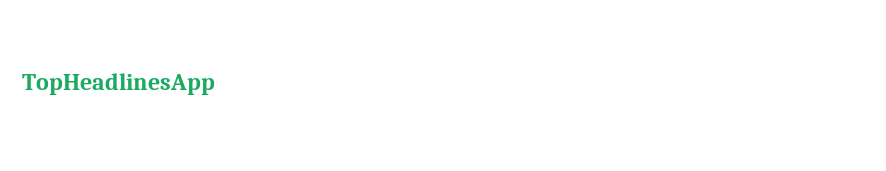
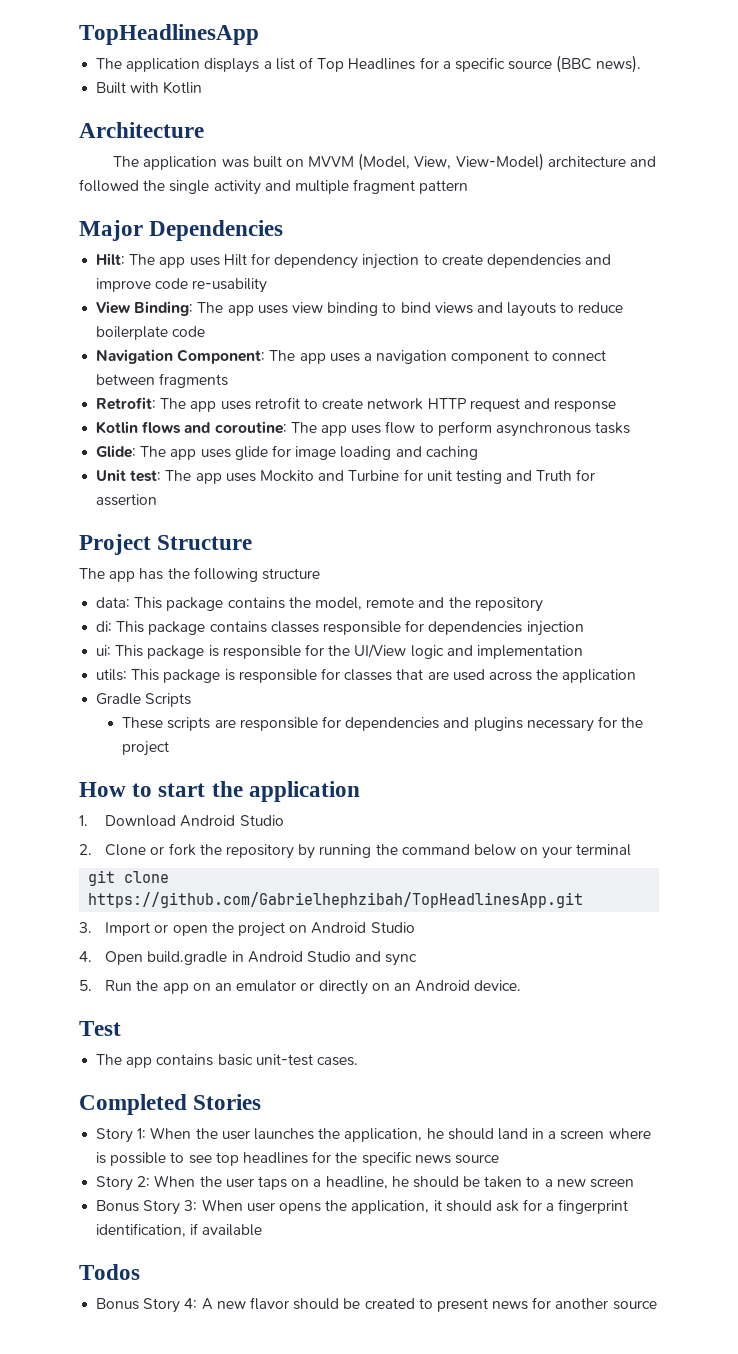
(215, 84) none -> [96,55,642,73] [96,81,203,94] [79,122,204,138] [113,153,657,171] [79,179,469,195] [79,220,284,241] [96,253,612,269] [96,278,268,293] [96,301,624,317] [96,326,206,340] [96,349,606,364] [96,373,229,388] [96,397,617,412] [96,421,631,437] [96,445,478,460] [96,469,596,484] [96,494,158,506] [79,534,253,555] [79,567,320,582] [96,597,543,612] [96,620,584,636] [96,644,583,659] [96,668,637,683] [96,693,192,707] [122,716,644,732] [122,741,170,756] [79,781,360,802] [79,815,284,827] [79,843,632,859] [88,870,170,886] [88,892,584,908] [79,922,415,937] [79,951,418,966] [79,980,522,995] [79,1021,121,1036] [96,1054,358,1068] [79,1094,262,1115] [96,1127,651,1143] [96,1151,499,1166] [96,1175,635,1191] [96,1199,629,1215] [96,1223,263,1237] [79,1264,140,1280] [96,1297,657,1313] // The application displays a list of Top Headlines for a specific source (BBC news). // Built with Kotlin // Architecture // The application was built on MVVM (Model, View, View-Model) architecture and followed the single activity and multiple fragment pattern // Major Dependencies // Hilt: The app uses Hilt for dependency injection to create dependencies and improve code re-usability // View Binding: The app uses view binding to bind views and layouts to reduce boilerplate code // Navigation Component: The app uses a navigation component to connect between fragments // Retrofit: The app uses retrofit to create network HTTP request and response // Kotlin flows and coroutine: The app uses flow to perform asynchronous tasks // Glide: The app uses glide for image loading and caching // Unit test: The app uses Mockito and Turbine for unit testing and Truth for assertion // Project Structure // The app has the following structure // data: This package contains the model, remote and the repository // di: This package contains classes responsible for dependencies injection // ui: This package is responsible for the UI/View logic and implementation // utils: This package is responsible for classes that are used across the application // Gradle Scripts // These scripts are responsible for dependencies and plugins necessary for the project // How to start the application // 1. Download Android Studio // 2. Clone or fork the repository by running the command below on your terminal // git clone https://github.com/Gabrielhephzibah/TopHeadlinesApp.git // 3. Import or open the project on Android Studio // 4. Open build.gradle in Android Studio and sync // 5. Run the app on an emulator or directly on an Android device. // Test // The app contains basic unit-test cases. // Completed Stories // Story 1: When the user launches the application, he should land in a screen where is possible to see top headlines for the specific news source // Story 2: When the user taps on a headline, he should be taken to a new screen // Bonus Story 3: When user opens the application, it should ask for a fingerprint identification, if available // Todos // Bonus Story 4: A new flavor should be created to present news for another source

